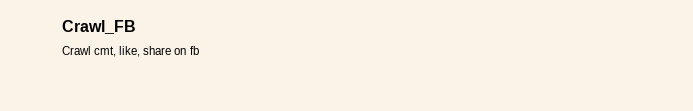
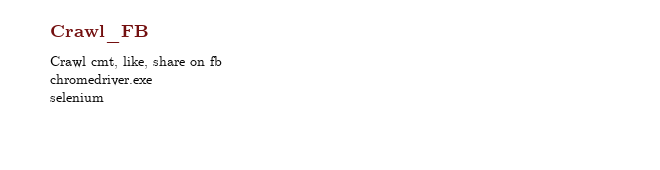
(199, 50) none -> [50,74,152,86] [50,92,104,102] // chromedriver.exe // selenium

